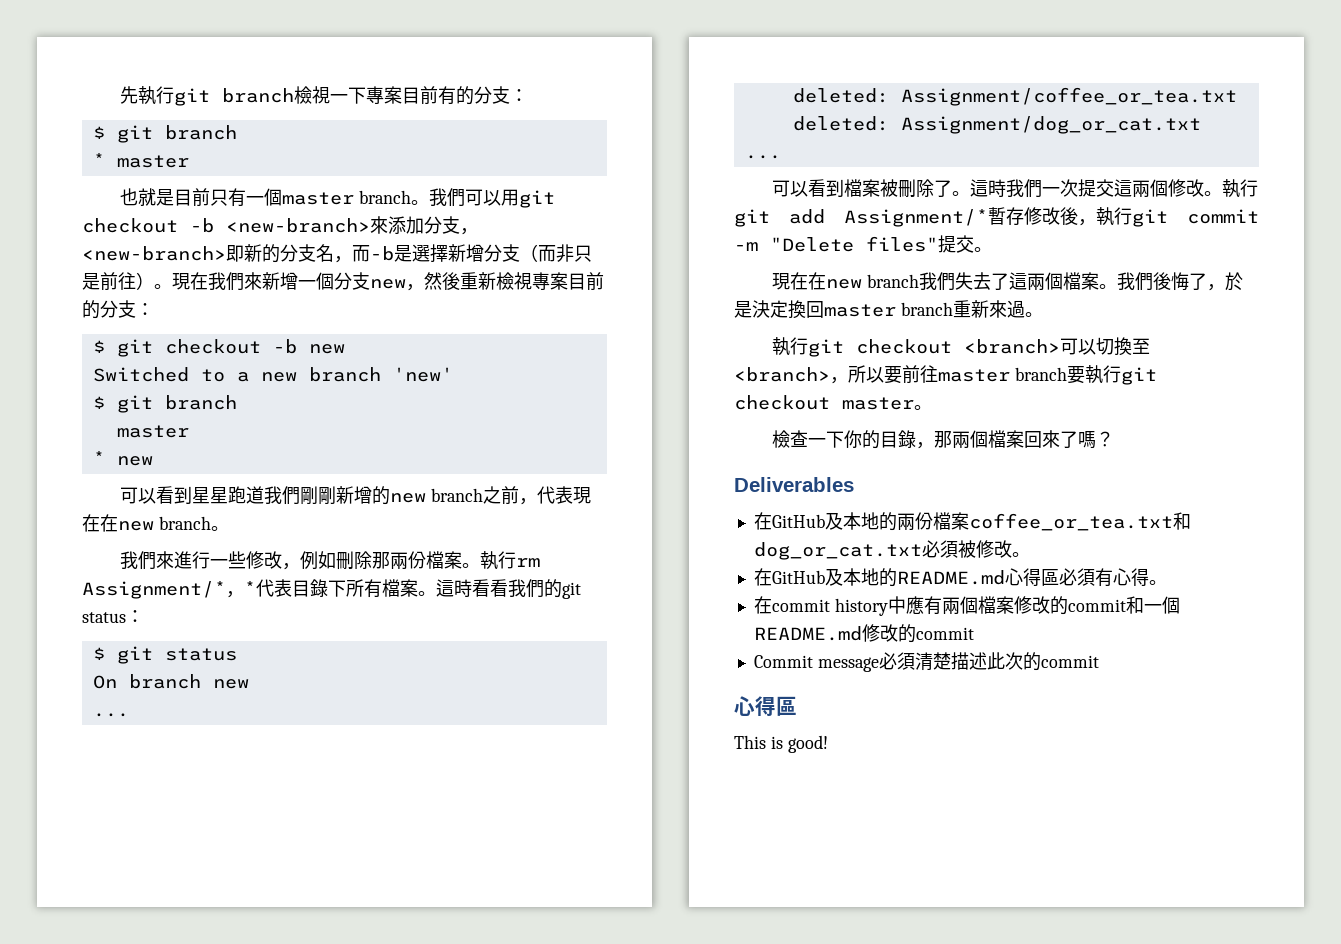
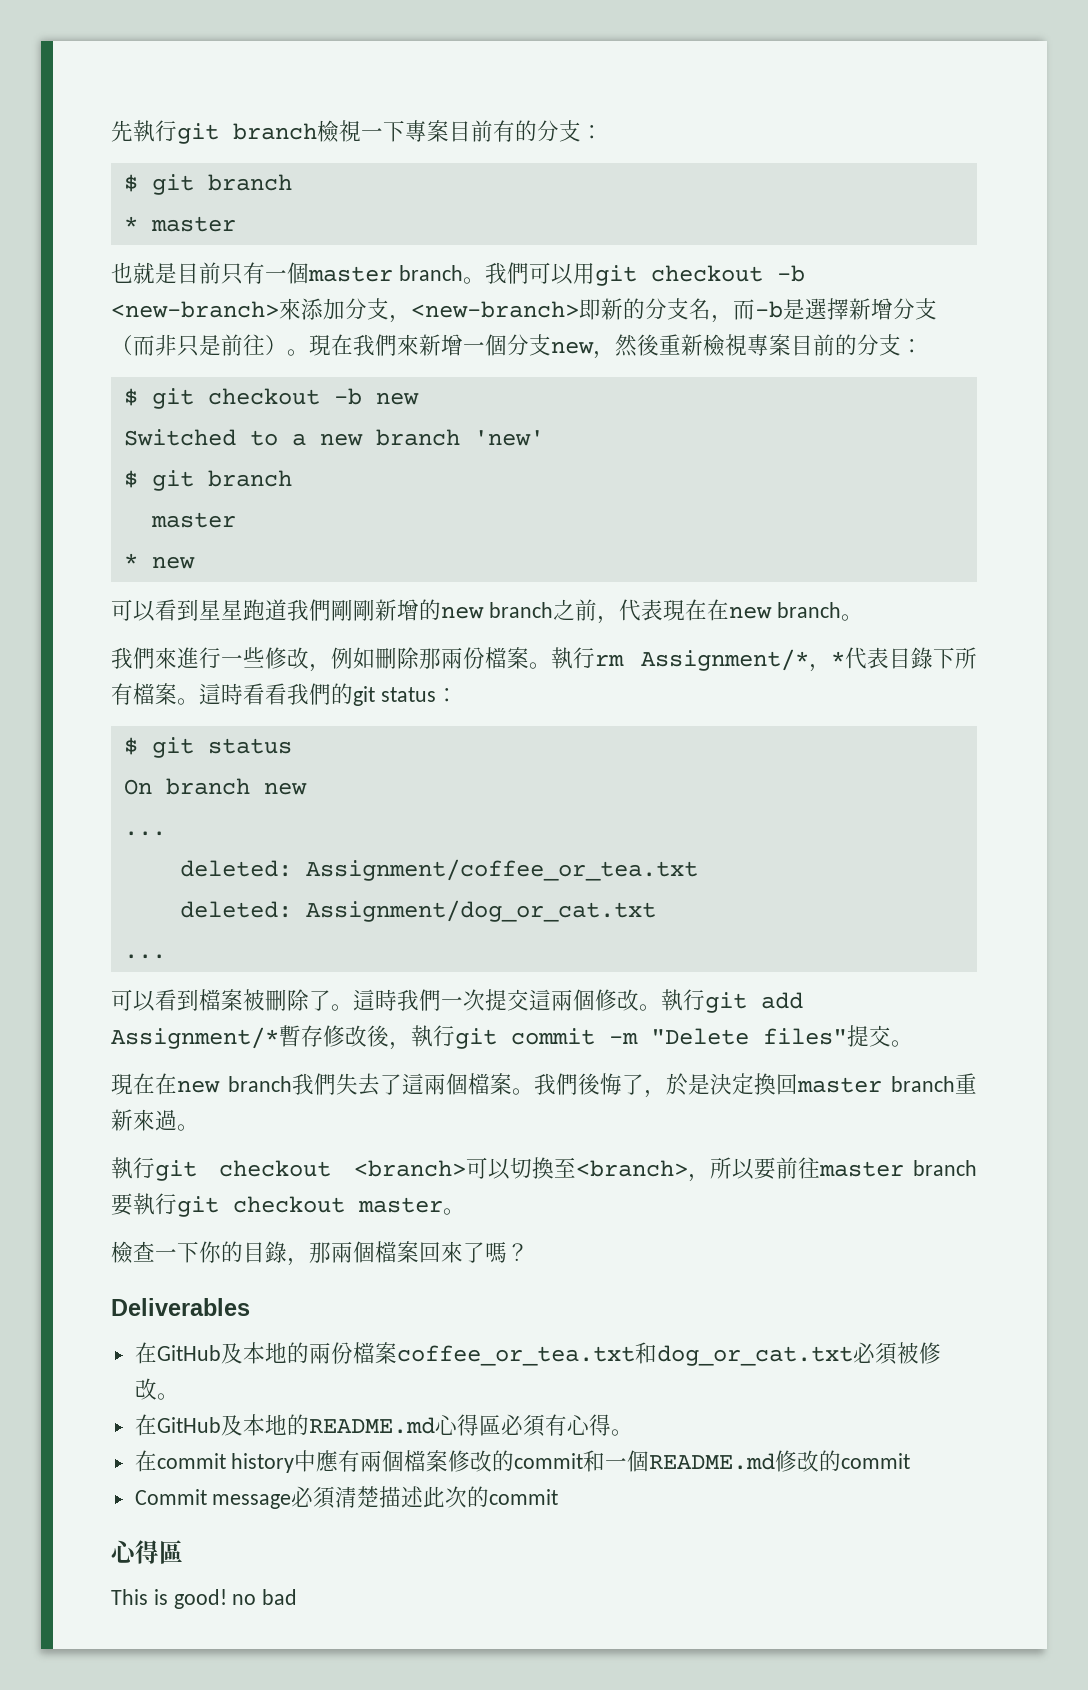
(828, 744) none -> [232,1589,298,1605] no bad

